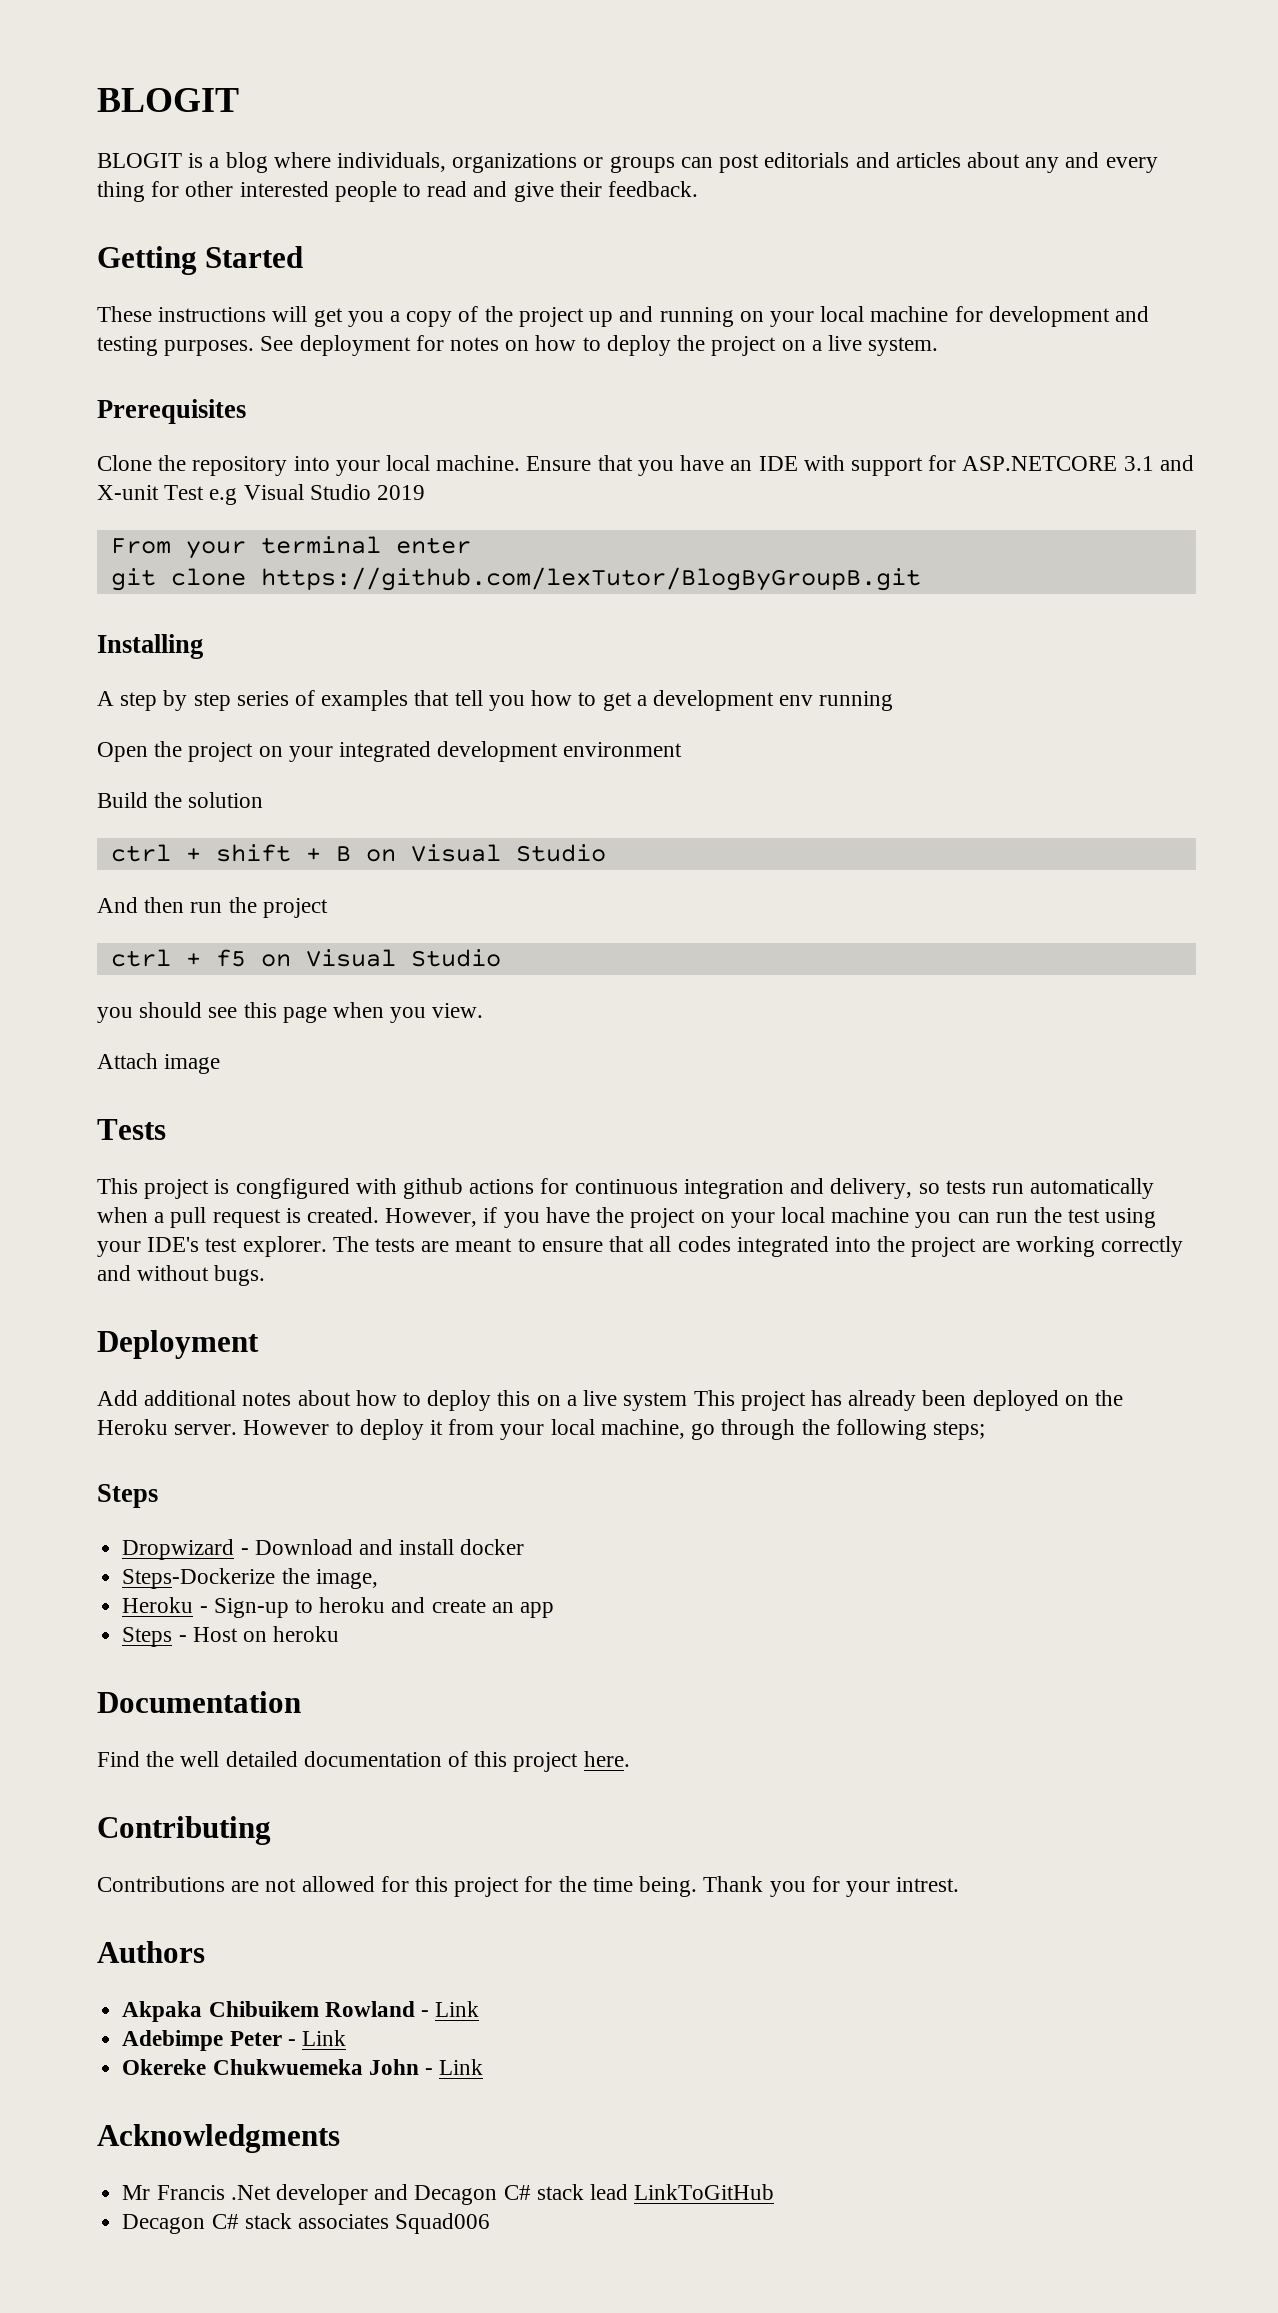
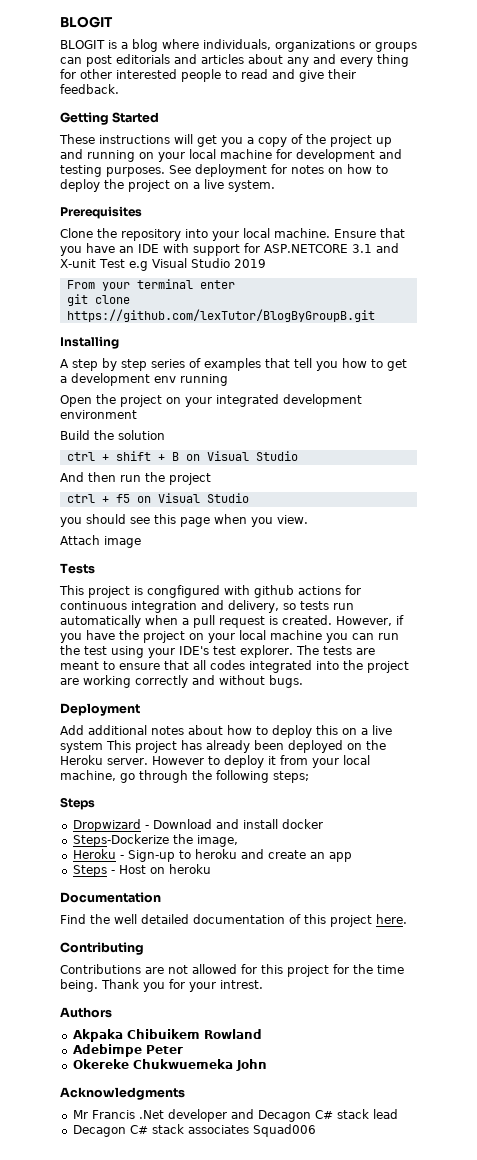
[420,2001,480,2017] - Link -> (262, 1034) none
[287,2030,346,2046] - Link -> (183, 1049) none
[424,2059,484,2075] - Link -> (267, 1065) none
[634,2184,775,2200] LinkToGitHub -> (398, 1114) none

